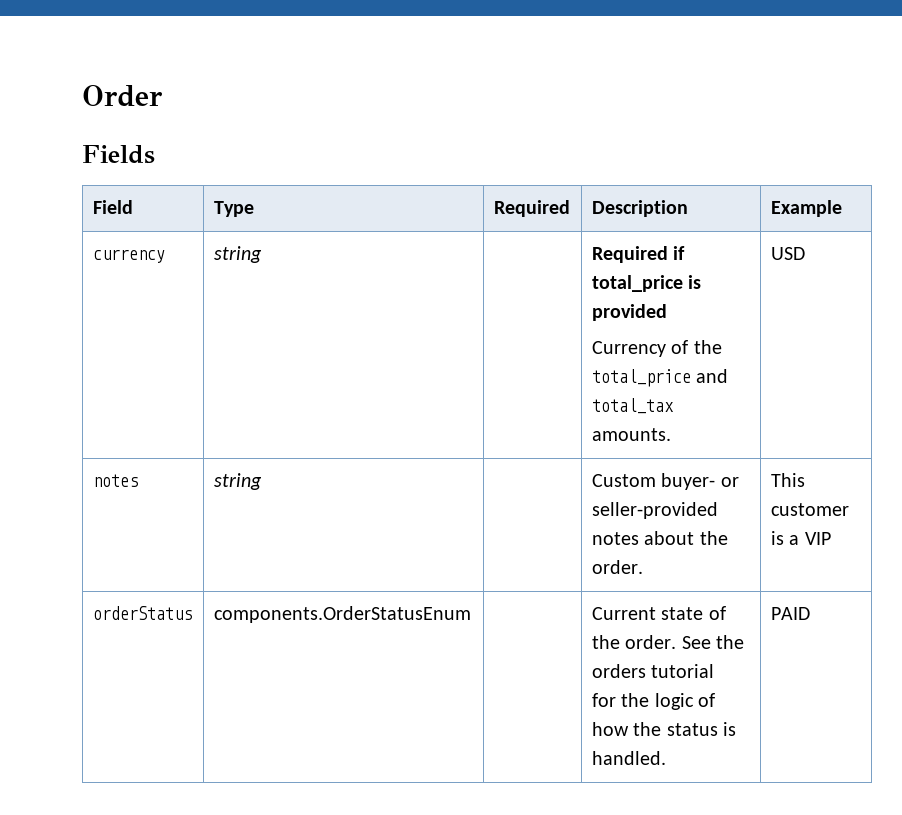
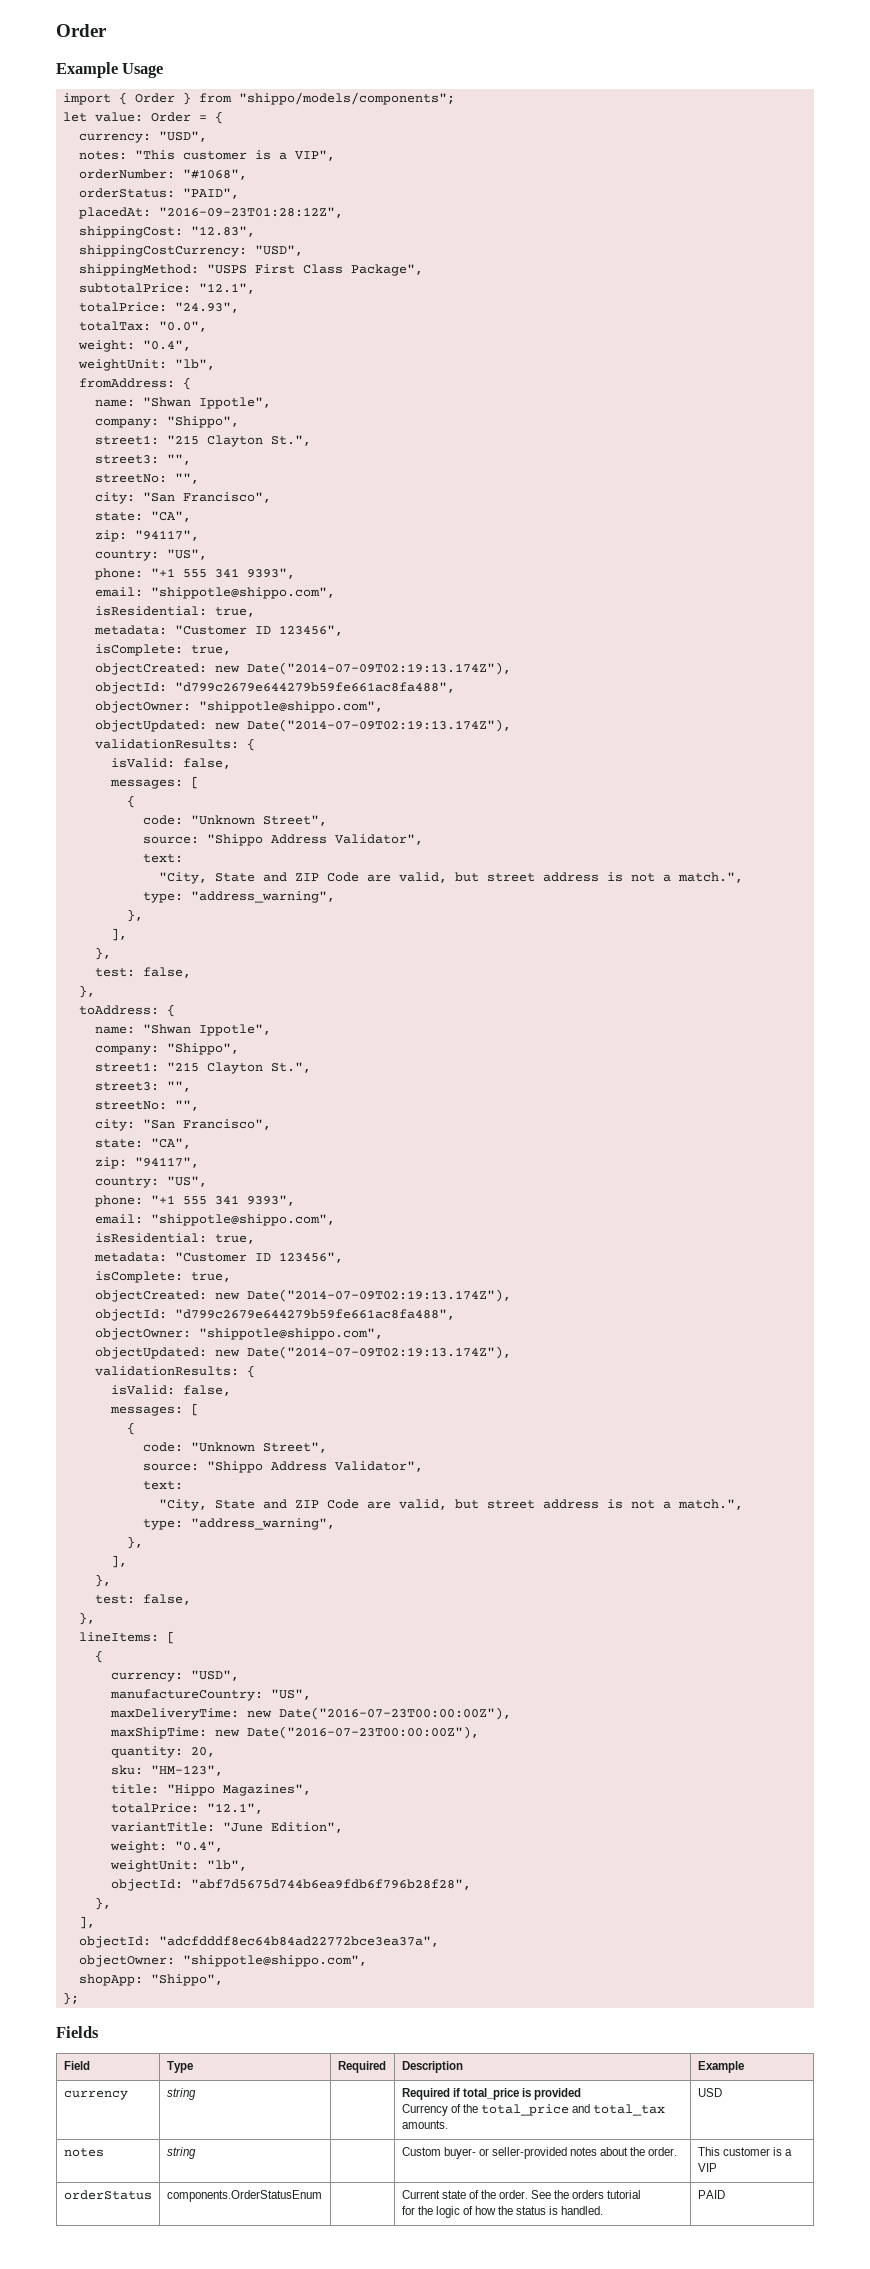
[82,85,163,107] Order -> [56,24,107,37] [56,62,164,78] [62,92,455,105] [62,111,223,124] [78,131,207,143] [78,150,335,161] [78,169,247,180] [78,188,239,199] [78,207,343,219] [78,226,255,238] [78,245,303,257] [78,264,423,276] [78,283,255,294] [78,302,239,313] [78,321,207,332] [77,340,191,352] [77,359,215,371] [78,377,191,390] [94,397,271,409] [94,416,239,428] [94,435,311,447] [94,454,191,465] [94,473,199,484] [94,492,271,504] [94,511,191,522] [94,530,199,542] [94,549,207,561] [94,568,295,580] [94,587,335,599] [94,606,255,617] [93,625,343,636] [94,644,231,656] [94,662,511,675] [94,682,455,694] [94,701,383,713] [94,719,511,732] [94,738,255,751] [110,758,231,769] [109,776,199,789] [126,795,135,808] [142,815,327,826] [142,834,423,846] [142,854,183,863] [158,872,743,884] [142,891,335,903] [126,909,143,922] [110,928,127,941] [94,947,111,960] [94,967,191,978] [78,985,95,998] [78,1004,175,1017] [94,1024,271,1036] [94,1043,239,1055] [94,1062,311,1074] [94,1081,191,1092] [94,1100,199,1111] [94,1119,271,1131] [94,1138,191,1149] [94,1157,199,1169] [94,1176,207,1188] [94,1195,295,1207] [94,1214,335,1226] [94,1233,255,1244] [93,1252,343,1263] [94,1271,231,1283] [94,1289,511,1302] [94,1309,455,1321] [94,1328,383,1340] [94,1346,511,1359] [94,1365,255,1378] [110,1385,231,1396] [109,1403,199,1416] [126,1422,135,1435] [142,1442,327,1453] [142,1461,423,1473] [142,1481,183,1490] [158,1499,743,1511] [142,1518,335,1530] [126,1536,143,1549] [110,1555,127,1568] [94,1574,111,1587] [94,1594,191,1605] [78,1612,95,1625] [78,1631,175,1644] [94,1650,103,1663] [110,1670,239,1682] [109,1689,311,1701] [109,1707,511,1720] [109,1726,479,1739] [110,1746,215,1758] [110,1765,223,1776] [110,1784,311,1796] [110,1803,263,1814] [110,1822,343,1833] [109,1841,223,1853] [109,1860,247,1872] [110,1879,471,1891] [94,1897,111,1910] [78,1916,95,1929] [78,1936,439,1948] [78,1955,367,1967] [78,1974,223,1986] [62,1992,79,2005] Order // Example Usage // import { Order } from "shippo/models/components"; // let value: Order = { // currency: "USD", // notes: "This customer is a VIP", // orderNumber: "#1068", // orderStatus: "PAID", // placedAt: "2016-09-23T01:28:12Z", // shippingCost: "12.83", // shippingCostCurrency: "USD", // shippingMethod: "USPS First Class Package", // subtotalPrice: "12.1", // totalPrice: "24.93", // totalTax: "0.0", // weight: "0.4", // weightUnit: "lb", // fromAddress: { // name: "Shwan Ippotle", // company: "Shippo", // street1: "215 Clayton St.", // street3: "", // streetNo: "", // city: "San Francisco", // state: "CA", // zip: "94117", // country: "US", // phone: "+1 555 341 9393", // email: "shippotle@shippo.com", // isResidential: true, // metadata: "Customer ID 123456", // isComplete: true, // objectCreated: new Date("2014-07-09T02:19:13.174Z"), // objectId: "d799c2679e644279b59fe661ac8fa488", // objectOwner: "shippotle@shippo.com", // objectUpdated: new Date("2014-07-09T02:19:13.174Z"), // validationResults: { // isValid: false, // messages: [ // { // code: "Unknown Street", // source: "Shippo Address Validator", // text: // "City, State and ZIP Code are valid, but street address is not a match.", // type: "address_warning", // }, // ], // }, // test: false, // }, // toAddress: { // name: "Shwan Ippotle", // company: "Shippo", // street1: "215 Clayton St.", // street3: "", // streetNo: "", // city: "San Francisco", // state: "CA", // zip: "94117", // country: "US", // phone: "+1 555 341 9393", // email: "shippotle@shippo.com", // isResidential: true, // metadata: "Customer ID 123456", // isComplete: true, // objectCreated: new Date("2014-07-09T02:19:13.174Z"), // objectId: "d799c2679e644279b59fe661ac8fa488", // objectOwner: "shippotle@shippo.com", // objectUpdated: new Date("2014-07-09T02:19:13.174Z"), // validationResults: { // isValid: false, // messages: [ // { // code: "Unknown Street", // source: "Shippo Address Validator", // text: // "City, State and ZIP Code are valid, but street address is not a match.", // type: "address_warning", // }, // ], // }, // test: false, // }, // lineItems: [ // { // currency: "USD", // manufactureCountry: "US", // maxDeliveryTime: new Date("2016-07-23T00:00:00Z"), // maxShipTime: new Date("2016-07-23T00:00:00Z"), // quantity: 20, // sku: "HM-123", // title: "Hippo Magazines", // totalPrice: "12.1", // variantTitle: "June Edition", // weight: "0.4", // weightUnit: "lb", // objectId: "abf7d5675d744b6ea9fdb6f796b28f28", // }, // ], // objectId: "adcfdddf8ec64b84ad22772bce3ea37a", // objectOwner: "shippotle@shippo.com", // shopApp: "Shippo", // };

